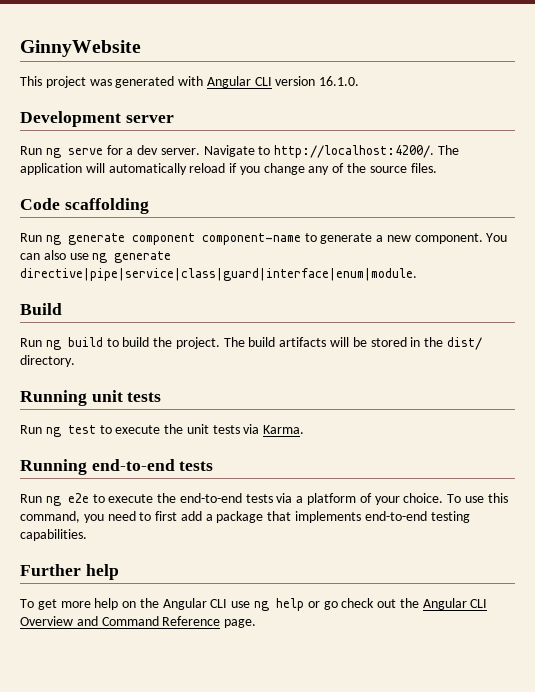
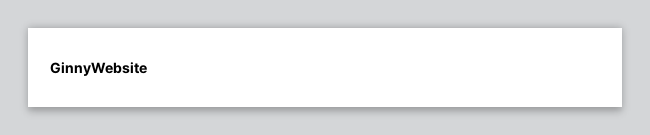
[20,76,360,88] [20,111,174,127] [20,145,460,158] [20,163,437,175] [20,198,149,214] [20,233,508,245] [20,250,172,263] [20,268,417,281] [20,303,62,315] [20,337,482,350] [20,355,75,367] [20,390,162,406] [20,424,305,437] [20,459,214,475] [20,493,508,506] [20,511,470,523] [20,529,87,541] [20,564,119,580] [20,598,488,611] [20,616,257,628] // This project was generated with Angular CLI version 16.1.0. // Development server // Run ng serve for a dev server. Navigate to http://localhost:4200/. The application will automatically reload if you change any of the source files. // Code scaffolding // Run ng generate component component-name to generate a new component. You can also use ng generate directive|pipe|service|class|guard|interface|enum|module. // Build // Run ng build to build the project. The build artifacts will be stored in the dist/ directory. // Running unit tests // Run ng test to execute the unit tests via Karma. // Running end-to-end tests // Run ng e2e to execute the end-to-end tests via a platform of your choice. To use this command, you need to first add a package that implements end-to-end testing capabilities. // Further help // To get more help on the Angular CLI use ng help or go check out the Angular CLI Overview and Command Reference page. -> (147, 69) none

